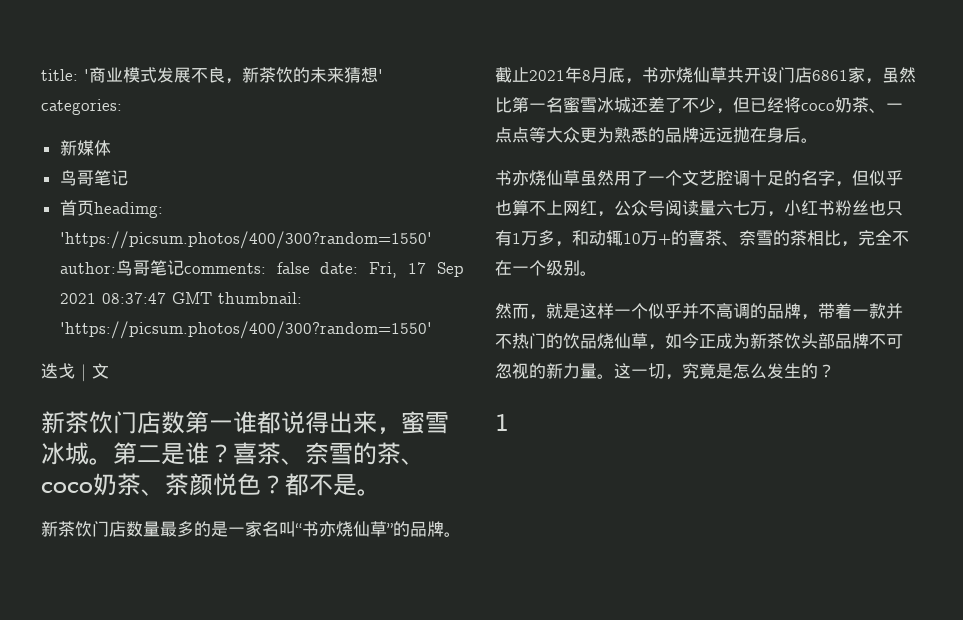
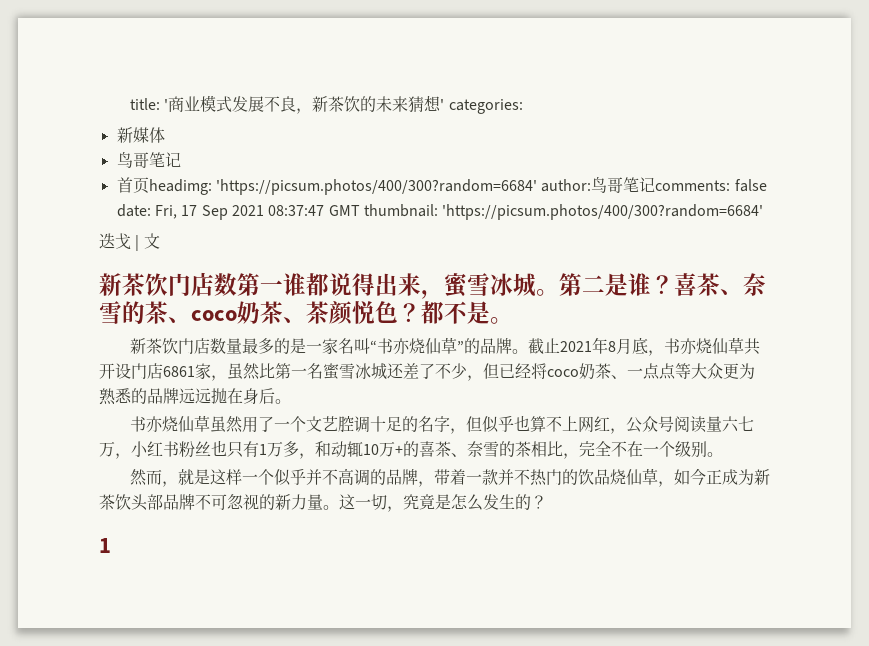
[59,231,432,249] 'https://picsum.photos/400/300?random=1550' -> [215,179,537,195] 'https://picsum.photos/400/300?random=6684'
[59,321,432,339] 'https://picsum.photos/400/300?random=1550' -> [442,204,764,220] 'https://picsum.photos/400/300?random=6684'

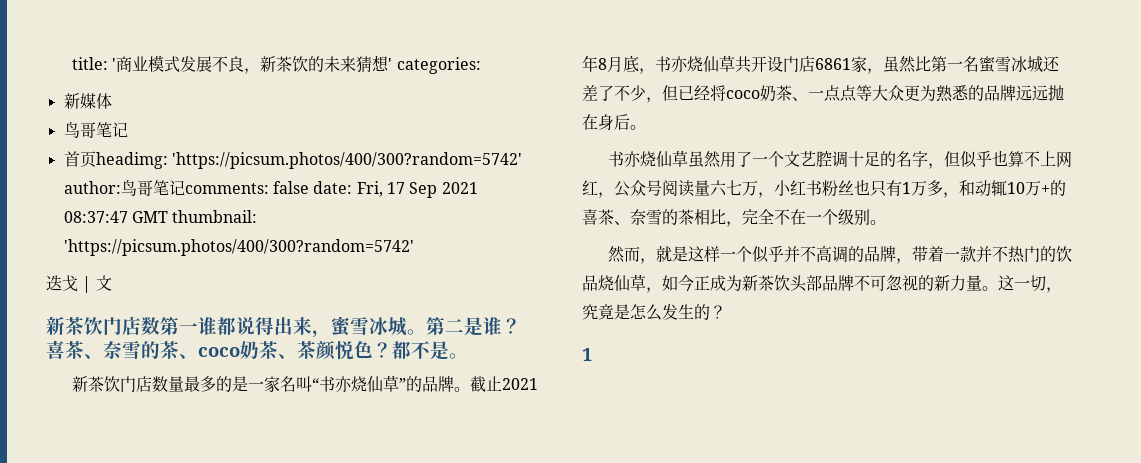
[215,179,537,195] 'https://picsum.photos/400/300?random=6684' -> [171,152,522,169] 'https://picsum.photos/400/300?random=5742'
[442,204,764,220] 'https://picsum.photos/400/300?random=6684' -> [63,239,414,256] 'https://picsum.photos/400/300?random=5742'

